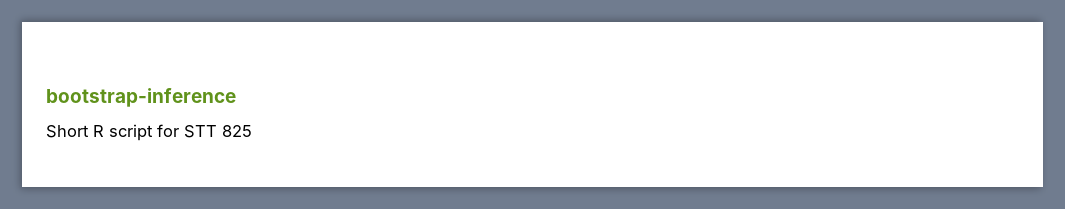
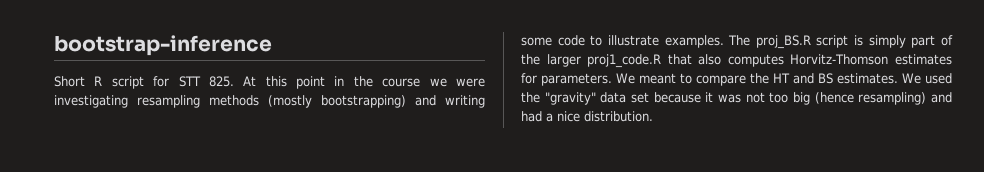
[222,125,252,137] 825 -> [208,76,485,89] [54,95,485,108] [521,35,953,49] [521,54,952,68] [521,73,952,86] [521,92,952,105] [521,111,653,122] 825. At this point in the course we were investigating resampling methods (mostly bootstrapping) and writing some code to illustrate examples. The proj_BS.R script is simply part of the larger proj1_code.R that also computes Horvitz-Thomson estimates for parameters. We meant to compare the HT and BS estimates. We used the "gravity" data set because it was not too big (hence resampling) and had a nice distribution.

